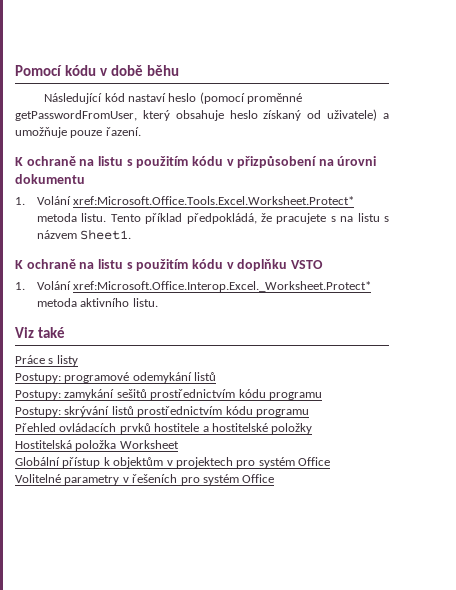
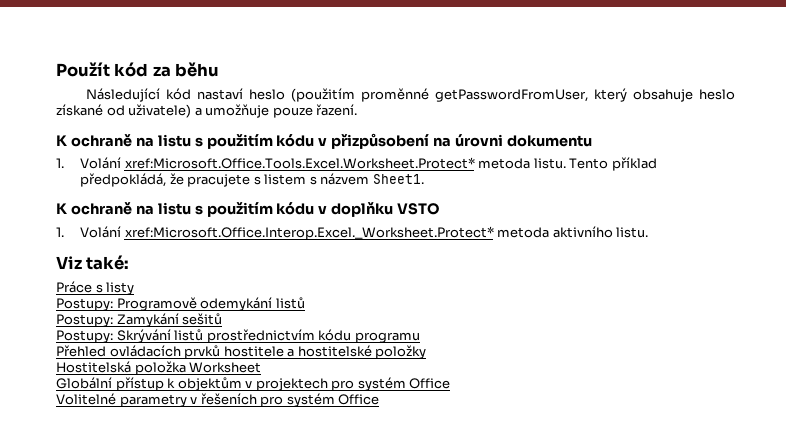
[15,65,143,76] Pomocí kódu v době -> [56,62,171,77] Použít kód za
[199,92,245,104] (pomocí -> [290,88,355,102] (použitím
[263,110,302,121] získaný -> [56,104,103,116] získané
[340,213,380,222] na listu -> [264,174,307,185] listem
[37,327,65,338] také -> [86,255,130,270] také:
[64,372,130,383] programové -> [116,297,197,311] Programově
[64,389,115,400] zamykání -> [116,313,179,327] Zamykání
[150,389,322,400] [15,406,110,417] prostřednictvím kódu programu // Postupy: skrývání -> [56,329,171,343] // Postupy: Skrývání

